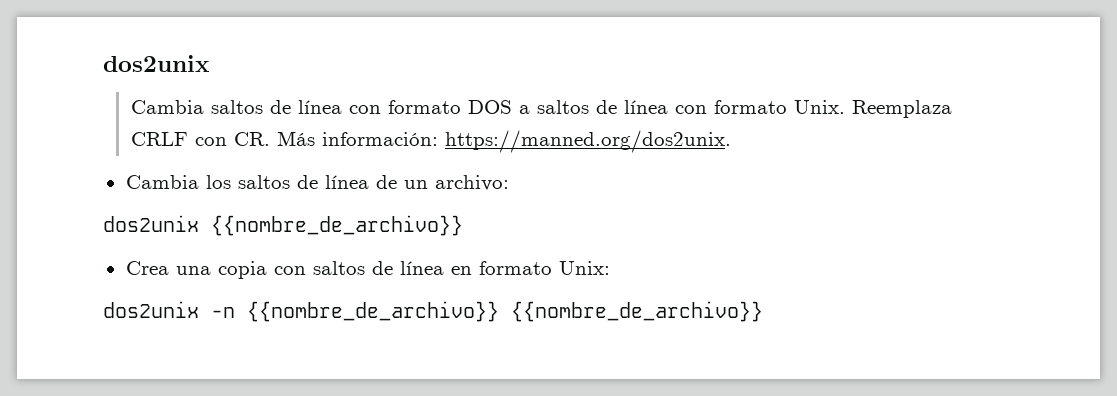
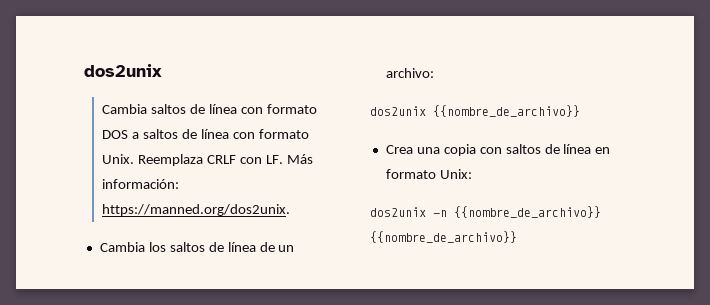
[233,132,270,146] CR. -> [266,155,284,164] LF.

